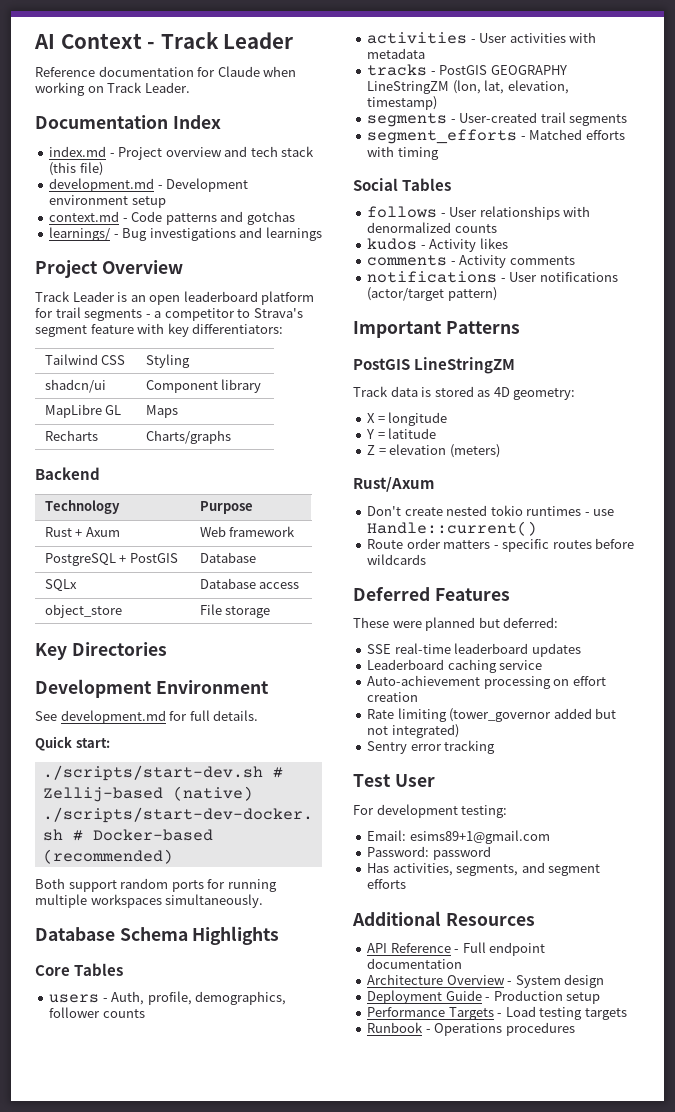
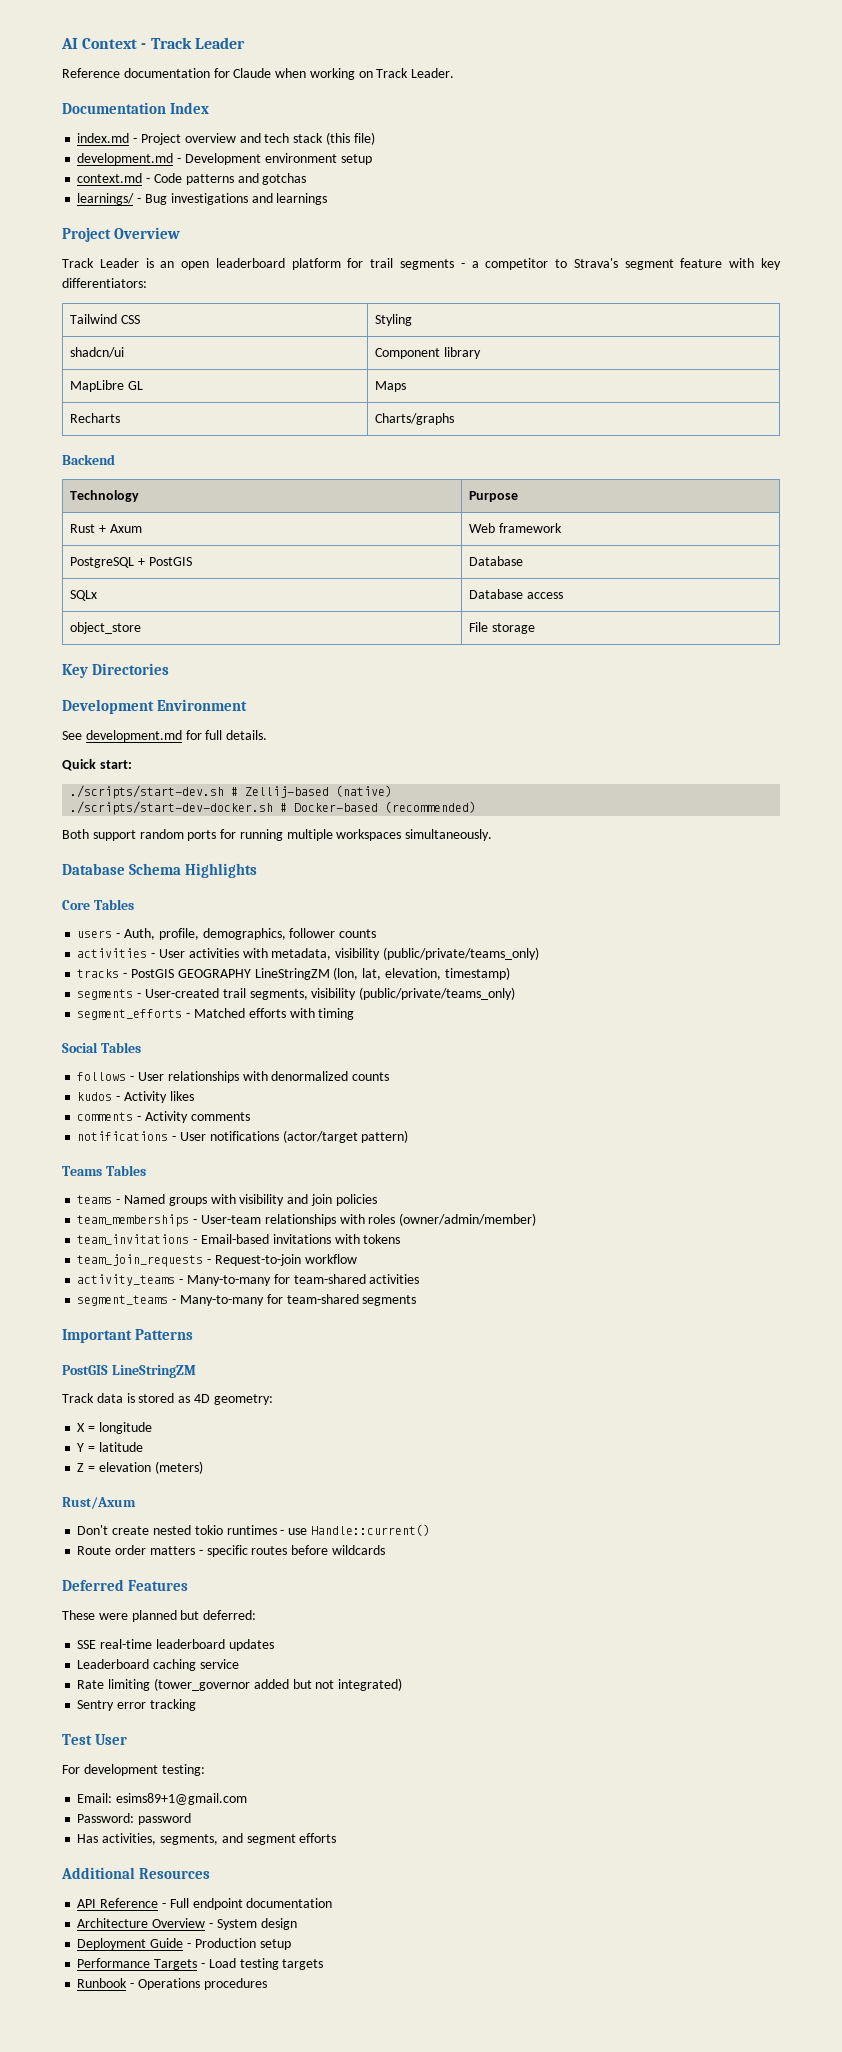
[367,48,426,59] metadata -> [271,947,539,960] metadata, visibility (public/private/teams_only)
[569,114,628,126] segments -> [249,987,516,1000] segments, visibility (public/private/teams_only)
(497, 294) none -> [62,1165,146,1176] [77,1194,377,1206] [77,1213,537,1227] [77,1234,401,1245] [77,1254,357,1267] [77,1274,420,1286] [77,1294,417,1306] // Teams Tables // teams - Named groups with visibility and join policies // team_memberships - User-team relationships with roles (owner/admin/member) // team_invitations - Email-based invitations with tokens // team_join_requests - Request-to-join workflow // activity_teams - Many-to-many for team-shared activities // segment_teams - Many-to-many for team-shared segments
[367,675,606,689] [367,692,419,702] // Auto-achievement processing on effort creation -> (239, 1664) none

